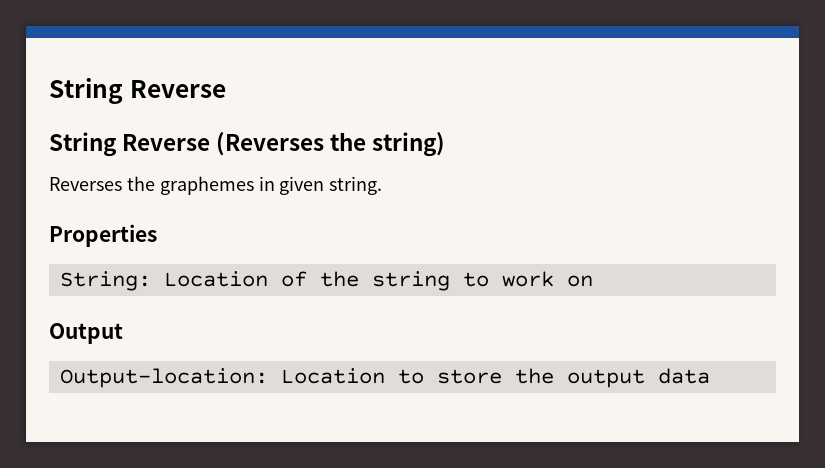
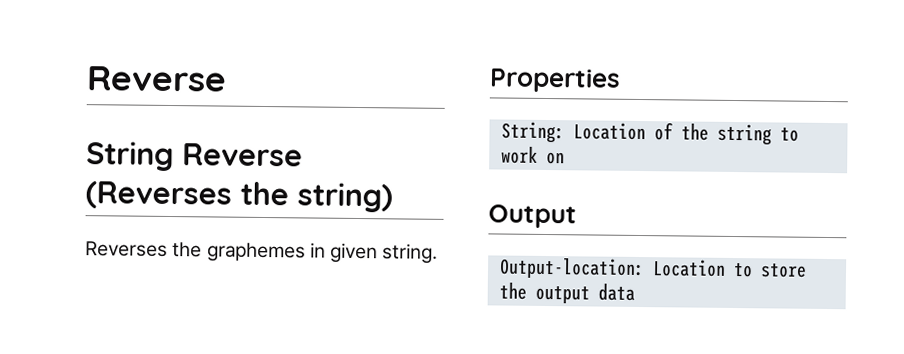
[49,78,123,104] String -> (86, 79) none

